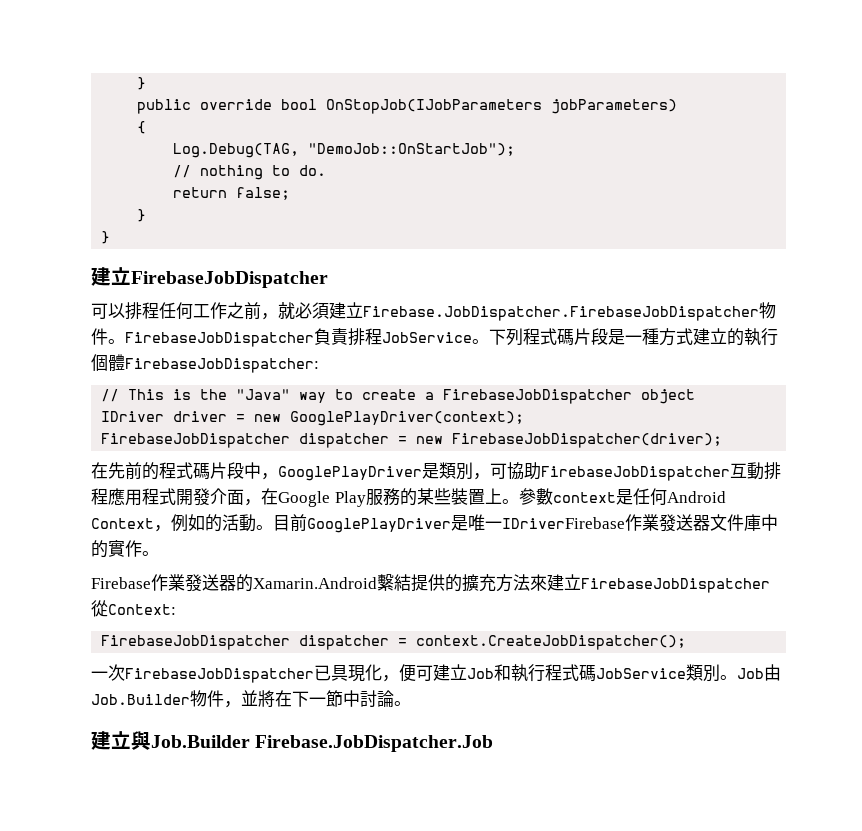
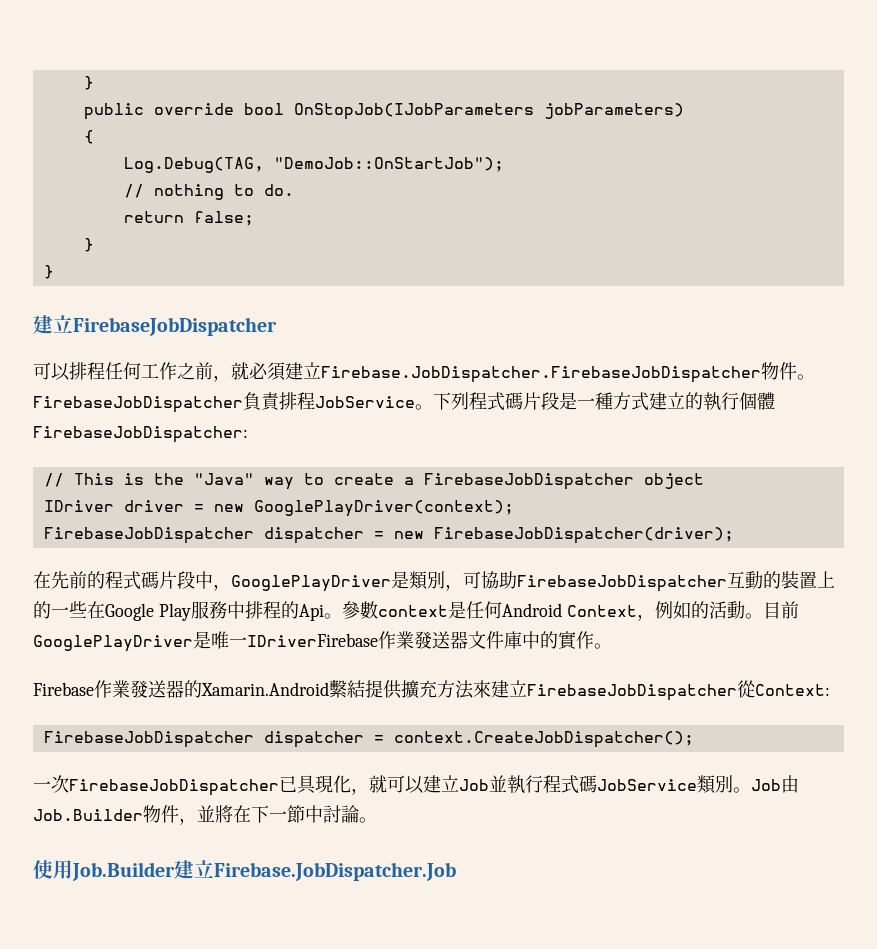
[764,462,781,480] [91,488,261,506] 排程應用程式開發介面， -> [763,571,835,589] [33,601,87,619] 的裝置上的一些
[399,488,502,506] 的某些裝置上 -> [226,601,324,621] 中排程的Api
[445,574,462,592] 的 -> (402, 689) none
[399,664,433,682] 便可 -> [369,775,424,794] 就可以
[494,664,511,681] 和 -> [489,775,507,792] 並
[91,731,250,750] 建立與Job.Builder -> [33,860,214,881] 使用Job.Builder建立

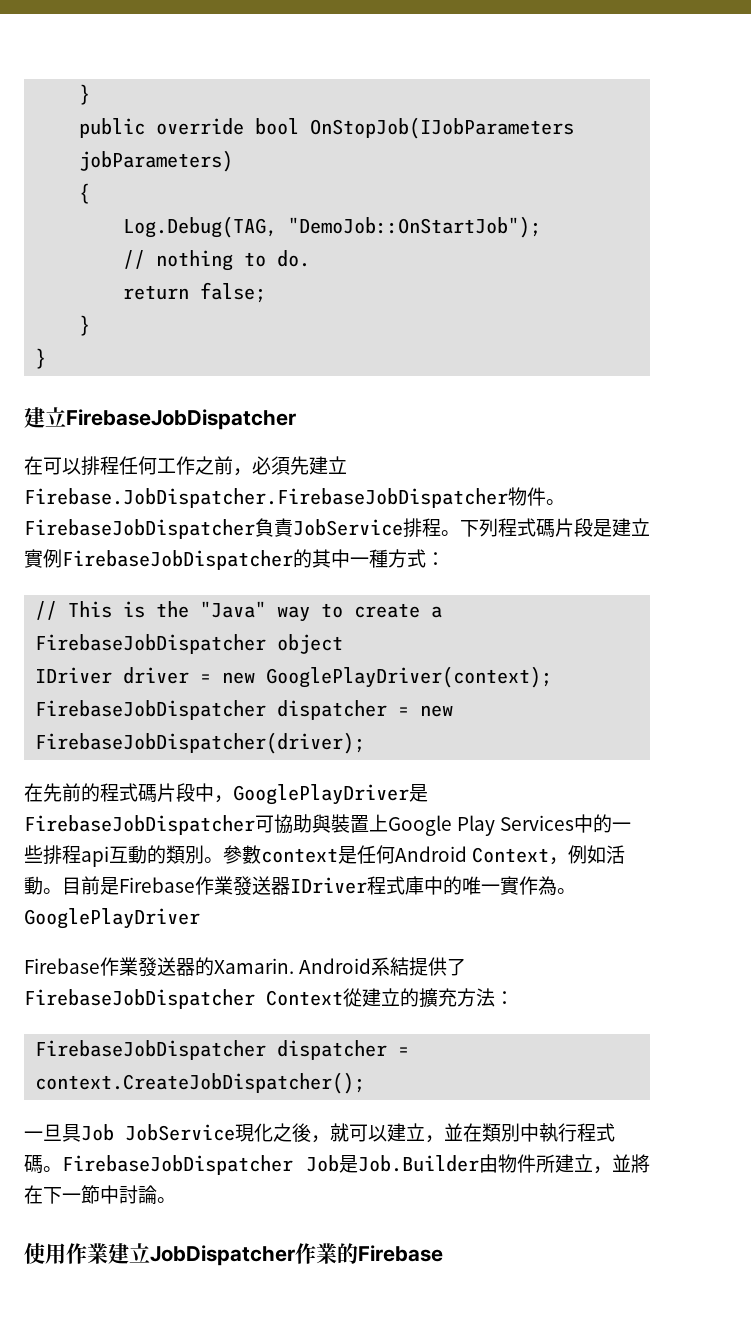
(277, 326) none -> [24,456,43,475] 在
[231,362,285,381] 就必須 -> [252,456,309,475] 必須先
[279,392,415,410] 排程JobService -> [293,518,441,538] JobService排程
[577,392,775,411] [33,426,248,443] 一種方式建立的執行個體FirebaseJobDispatcher: -> [612,518,650,537] [24,549,445,570] 建立實例FirebaseJobDispatcher的其中一種方式：
[409,571,835,592] [33,601,324,621] 類別，可協助FirebaseJobDispatcher互動的裝置上的一些在Google Play服務中排程的Api -> [24,814,632,836] [24,845,204,867] FirebaseJobDispatcher可協助與裝置上Google Play Services中的一些排程api互動的類別
[690,601,709,619] 的 -> (607, 854) none
[33,631,612,652] GooglePlayDriver是唯一IDriverFirebase作業發送器文件庫中的實作。 -> [100,876,576,896] [24,908,200,929] 是Firebase作業發送器IDriver程式庫中的唯一實作為。GooglePlayDriver
[201,679,830,701] Xamarin.Android繫結提供擴充方法來建立FirebaseJobDispatcher從Context: -> [214,957,467,976] [24,988,514,1009] Xamarin. Android系結提供了FirebaseJobDispatcher Context從建立的擴充方法：
[51,775,799,796] [33,805,179,823] 次FirebaseJobDispatcher已具現化，就可以建立Job並執行程式碼JobService類別。Job由Job.Builder物件 -> [43,1123,615,1143] [24,1154,593,1175] 旦具Job JobService現化之後，就可以建立，並在類別中執行程式碼。FirebaseJobDispatcher Job是Job.Builder由物件所建立
[72,860,456,881] Job.Builder建立Firebase.JobDispatcher.Job -> [66,1243,443,1266] 作業建立JobDispatcher作業的Firebase

